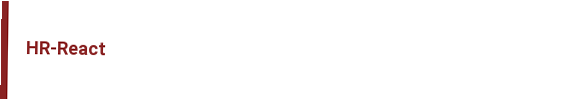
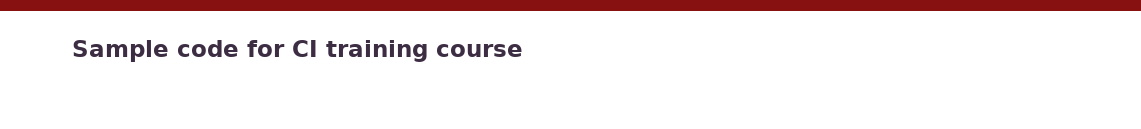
[25,41,107,56] HR-React -> [72,40,523,62] Sample code for CI training course

